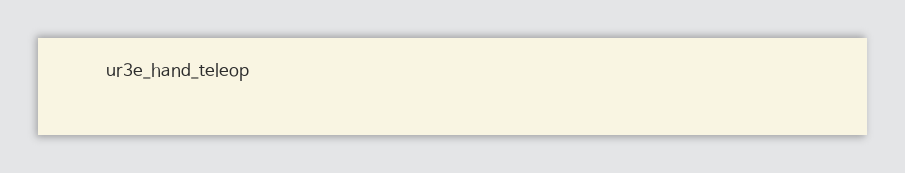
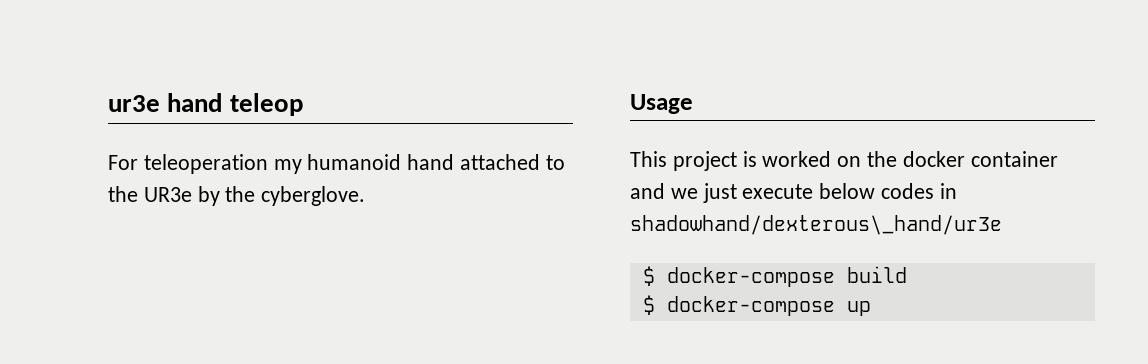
[106,63,249,81] ur3e_hand_teleop -> [108,93,303,116] [108,154,565,174] [108,186,366,206] [630,94,693,114] [630,151,1058,171] [630,183,957,203] [630,215,1002,235] [642,266,907,287] [642,295,871,316] ur3e hand teleop // For teleoperation my humanoid hand attached to the UR3e by the cyberglove. // Usage // This project is worked on the docker container and we just execute below codes in shadowhand/dexterous\_hand/ur3e // $ docker-compose build // $ docker-compose up

